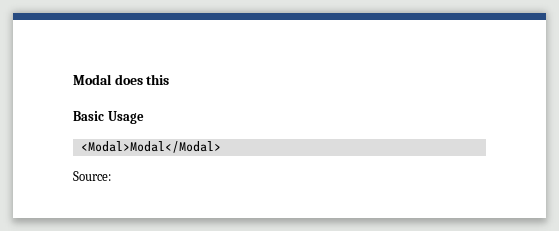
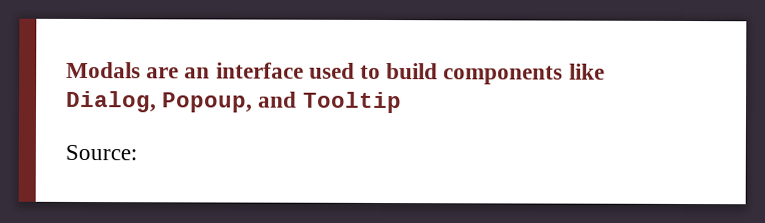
[73,74,170,85] [73,111,144,124] [80,141,221,153] Modal does this // Basic Usage // <Modal>Modal</Modal> -> [66,61,605,85] [65,90,402,114] Modals are an interface used to build components like Dialog, Popoup, and Tooltip

